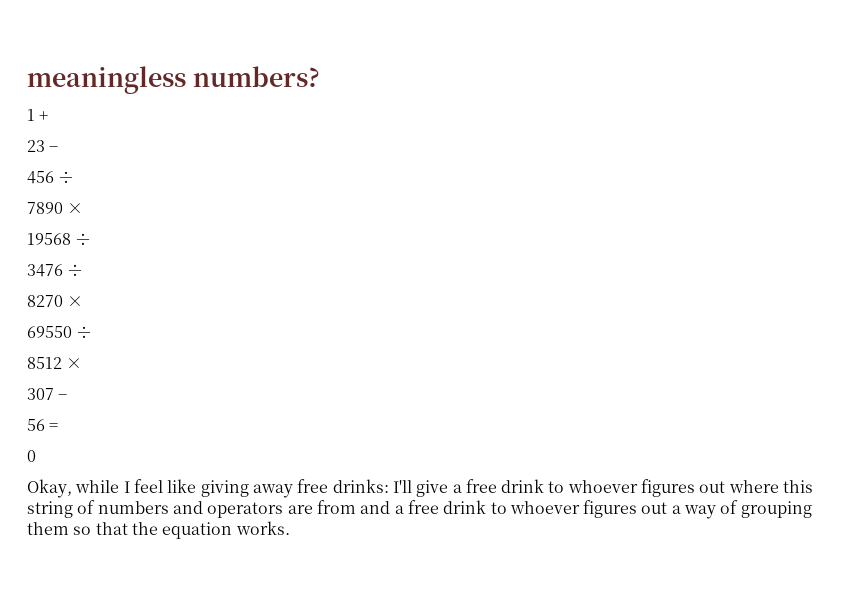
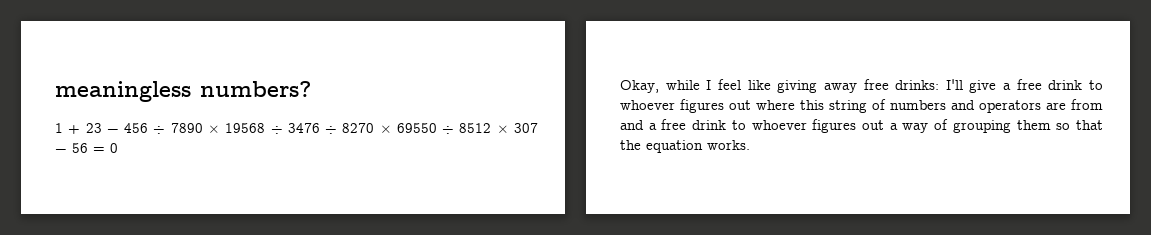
(49, 116) // -> (81, 129) none
(59, 149) // -> (119, 131) none
(75, 177) // -> (166, 130) none
(84, 208) // -> (220, 129) none
(92, 239) // -> (283, 130) none
(84, 270) // -> (338, 130) none
(84, 301) // -> (392, 129) none
(93, 332) // -> (455, 130) none
(83, 363) // -> (509, 129) none
(68, 397) // -> (67, 151) none
(59, 427) // -> (105, 150) none

